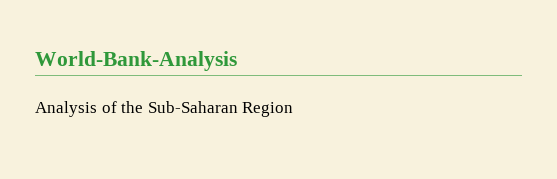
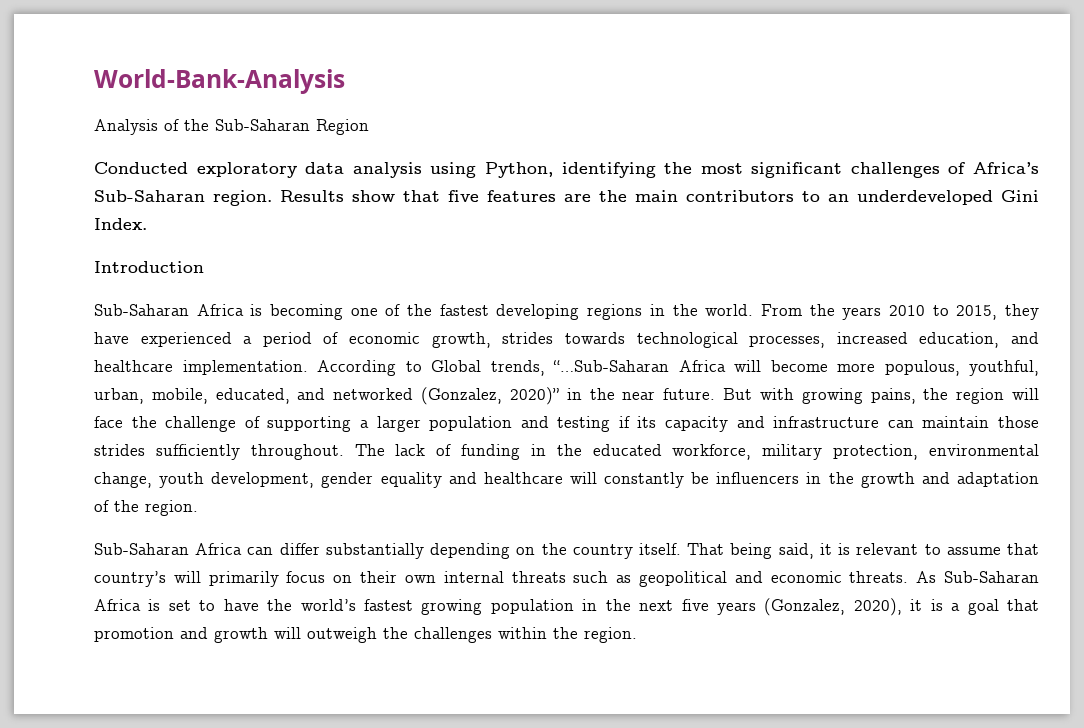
(294, 109) none -> [94,162,1040,178] [94,190,1039,206] [94,218,147,230] [94,261,204,273] [94,304,1040,320] [94,332,1040,348] [94,360,1039,376] [94,387,1040,405] [94,416,1040,432] [94,444,1039,460] [94,472,1039,488] [94,500,198,516] [94,543,1039,559] [94,571,1039,587] [94,598,1040,616] [94,627,637,643] // Conducted exploratory data analysis using Python, identifying the most significant challenges of Africa’s Sub-Saharan region. Results show that five features are the main contributors to an underdeveloped Gini Index. // Introduction // Sub-Saharan Africa is becoming one of the fastest developing regions in the world. From the years 2010 to 2015, they have experienced a period of economic growth, strides towards technological processes, increased education, and healthcare implementation. According to Global trends, “…Sub-Saharan Africa will become more populous, youthful, urban, mobile, educated, and networked (Gonzalez, 2020)” in the near future. But with growing pains, the region will face the challenge of supporting a larger population and testing if its capacity and infrastructure can maintain those strides sufficiently throughout. The lack of funding in the educated workforce, military protection, environmental change, youth development, gender equality and healthcare will constantly be influencers in the growth and adaptation of the region. // Sub-Saharan Africa can differ substantially depending on the country itself. That being said, it is relevant to assume that country’s will primarily focus on their own internal threats such as geopolitical and economic threats. As Sub-Saharan Africa is set to have the world’s fastest growing population in the next five years (Gonzalez, 2020), it is a goal that promotion and growth will outweigh the challenges within the region.

